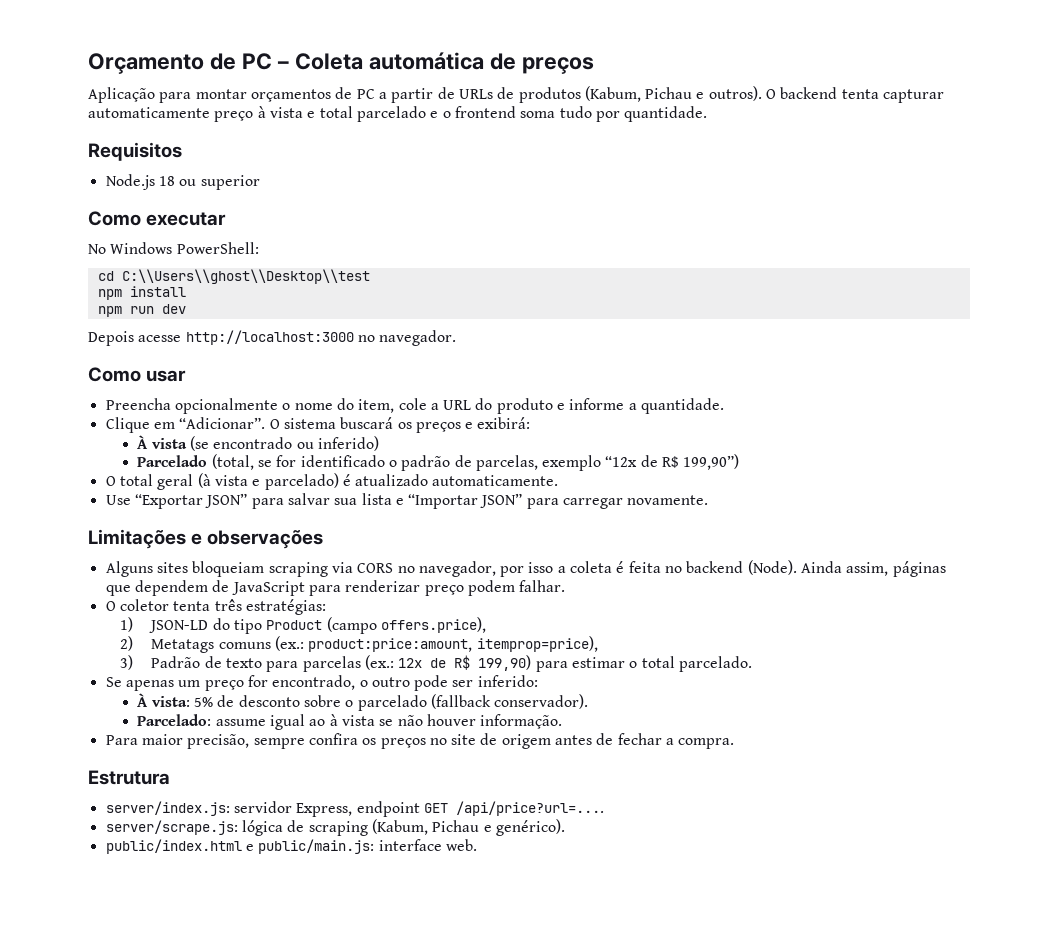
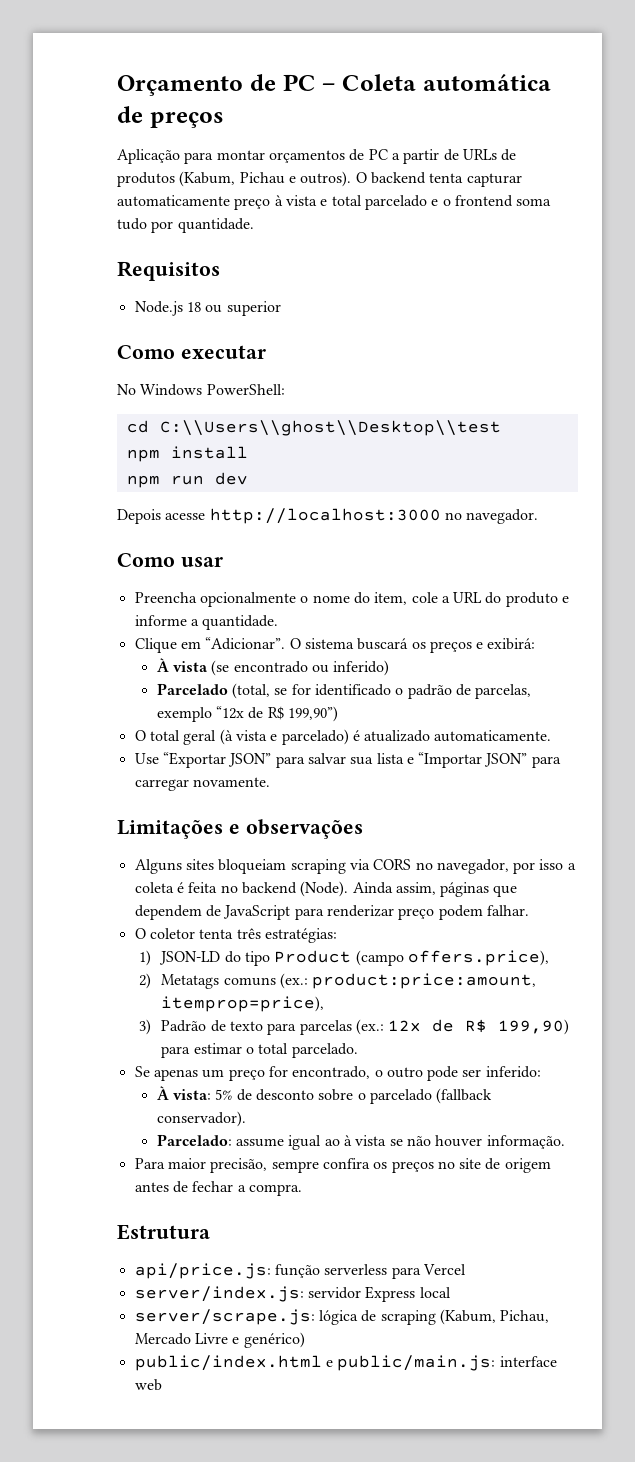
[105,801,604,817] server/index.js: servidor Express, endpoint GET /api/price?url=.... -> [134,1263,466,1279] [134,1286,451,1302] api/price.js: função serverless para Vercel // server/index.js: servidor Express local
[432,819,565,836] Pichau e genérico). -> [500,1310,550,1323] [134,1332,305,1348] Pichau, Mercado Livre e genérico)
[445,839,477,851] web. -> [134,1379,162,1391] web

